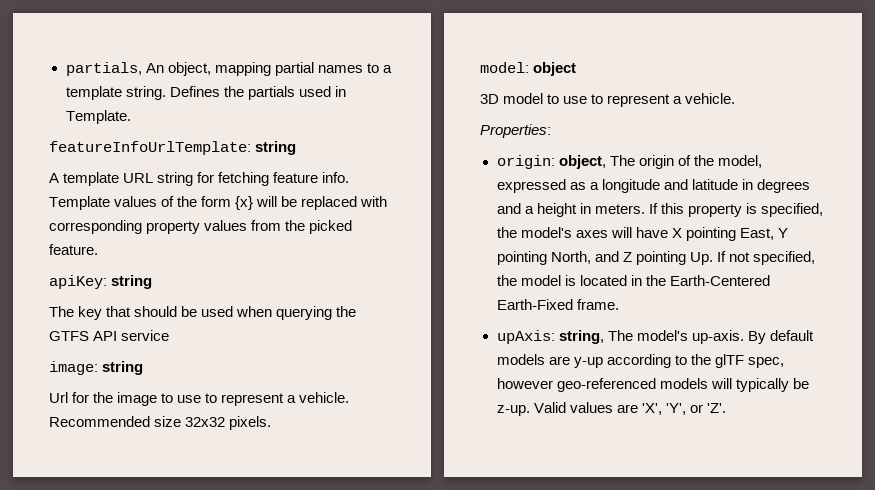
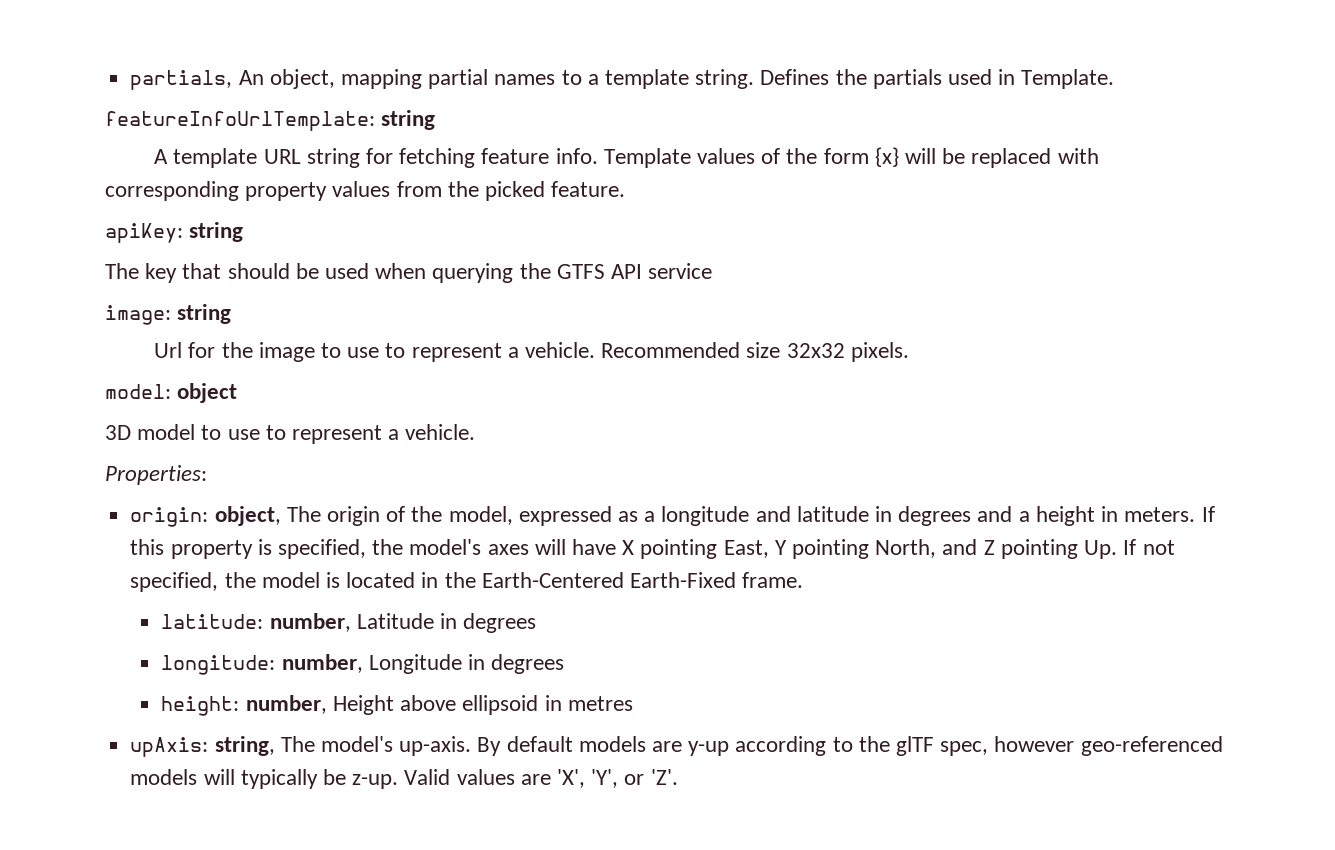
(619, 304) none -> [161,613,537,633] [161,654,565,675] [161,695,633,716] // latitude: number, Latitude in degrees // longitude: number, Longitude in degrees // height: number, Height above ellipsoid in metres

